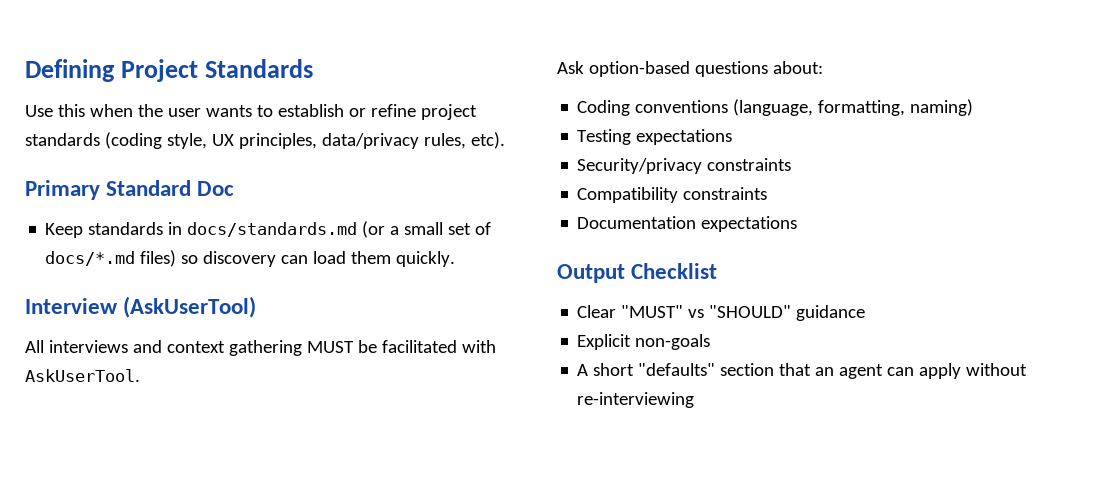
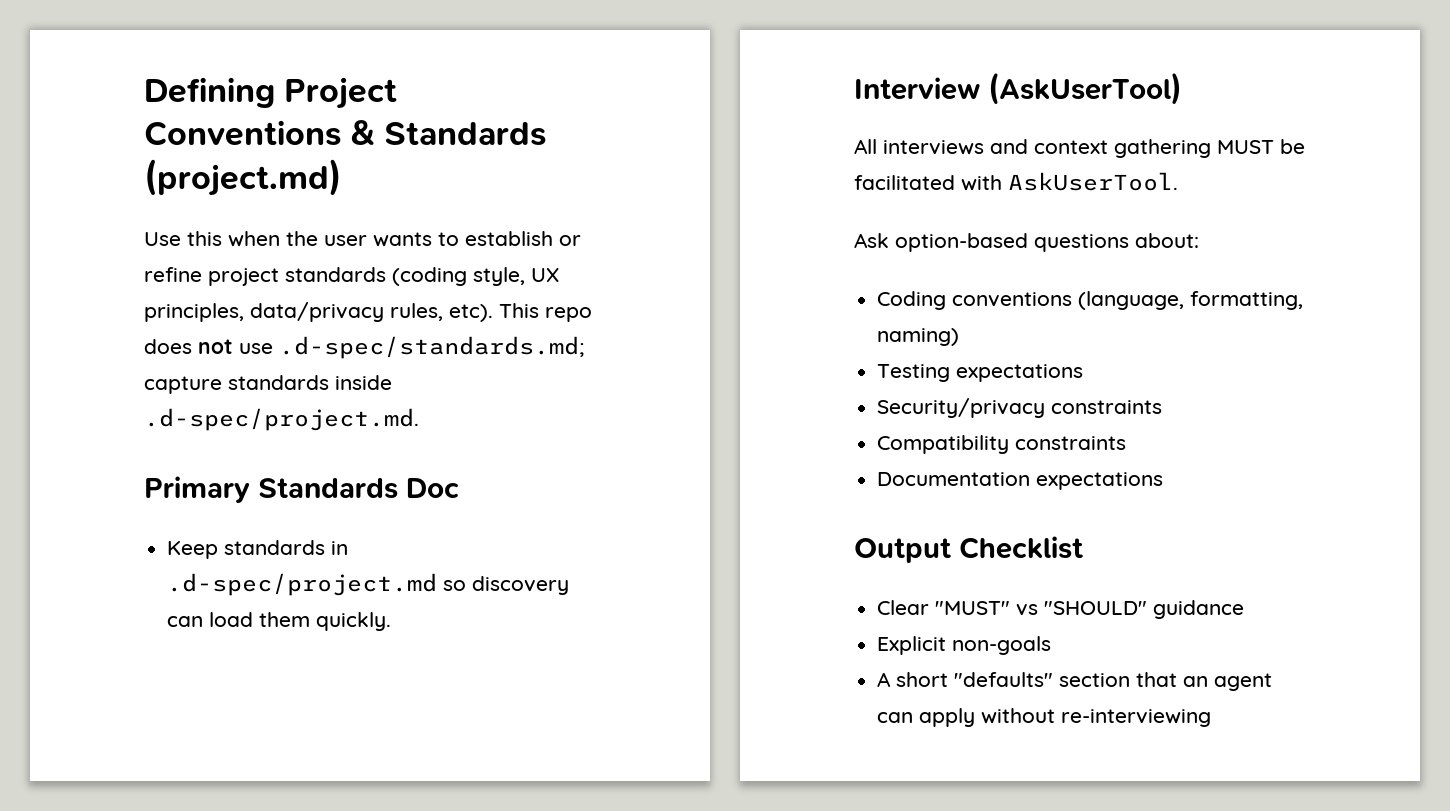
[205,59,314,78] Standards -> [144,120,547,146] [144,158,342,196] Conventions & Standards (project.md)
(505, 140) none -> [499,303,592,322] [144,336,584,359] [144,375,392,394] [144,408,419,431] This repo does not use .d-spec/standards.md; capture standards inside .d-spec/project.md.
[106,180,192,196] Standard -> [258,478,398,499] Standards
[187,221,492,238] [45,250,177,267] docs/standards.md (or a small set of docs/*.md files) -> [167,573,438,596] .d-spec/project.md

